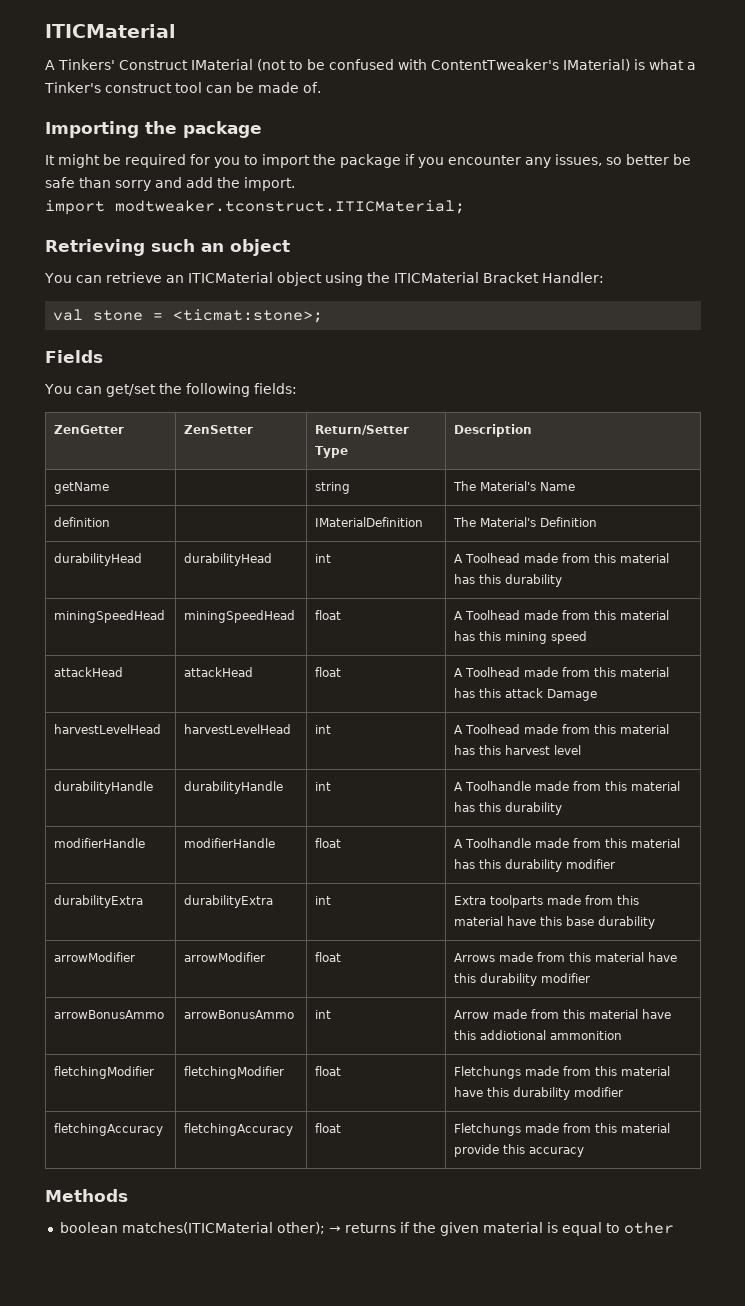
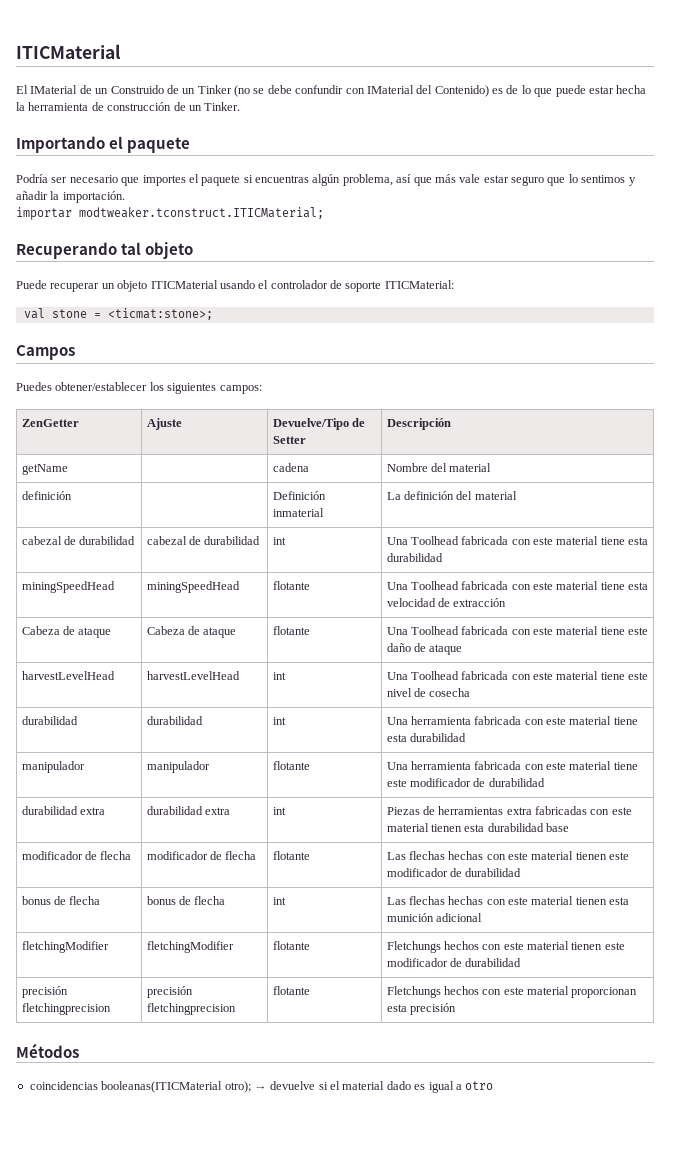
[45,59,696,71] [44,82,321,93] [45,121,262,138] [45,154,691,168] [45,177,295,191] [45,200,465,215] [45,239,290,256] [44,272,604,286] [53,309,324,323] [45,350,103,363] [44,383,297,397] [54,425,125,434] [184,425,254,434] [315,425,410,435] [315,446,349,458] [454,424,533,437] [54,482,110,494] [315,482,351,494] [453,481,576,491] [54,517,111,527] [315,517,424,527] [453,517,598,527] [54,553,143,566] [184,553,273,566] [315,554,332,563] [454,553,670,563] [454,574,563,587] [54,610,166,623] [184,610,296,623] [315,610,342,620] [454,610,670,620] [454,631,588,644] [54,667,124,677] [184,667,254,677] [315,667,342,677] [454,667,670,677] [454,688,598,701] [54,724,162,734] [184,724,292,734] [315,725,332,734] [454,724,670,734] [454,745,582,755] [54,781,154,794] [184,781,284,794] [315,782,332,791] [454,781,681,791] [454,802,563,815] [54,838,146,848] [184,838,276,848] [315,838,342,848] [454,838,681,848] [454,859,616,872] [54,895,144,908] [184,895,274,908] [315,896,332,905] [454,895,640,908] [454,916,656,929] [54,952,136,962] [184,952,266,962] [315,952,342,962] [454,952,678,962] [454,973,591,986] [54,1010,165,1019] [184,1010,295,1019] [315,1010,332,1019] [454,1009,672,1019] [454,1030,623,1040] A Tinkers' Construct IMaterial (not to be confused with ContentTweaker's IMaterial) is what a Tinker's construct tool can be made of. // Importing the package // It might be required for you to import the package if you encounter any issues, so better be safe than sorry and add the import. // import modtweaker.tconstruct.ITICMaterial; // Retrieving such an object // You can retrieve an ITICMaterial object using the ITICMaterial Bracket Handler: // val stone = <ticmat:stone>; // Fields // You can get/set the following fields: // ZenGetter | ZenSetter | Return/Setter Type | Description // getName | | string | The Material's Name // definition | | IMaterialDefinition | The Material's Definition // durabilityHead | durabilityHead | int | A Toolhead made from this material has this durability // miningSpeedHead | miningSpeedHead | float | A Toolhead made from this material has this mining speed // attackHead | attackHead | float | A Toolhead made from this material has this attack Damage // harvestLevelHead | harvestLevelHead | int | A Toolhead made from this material has this harvest level // durabilityHandle | durabilityHandle | int | A Toolhandle made from this material has this durability // modifierHandle | modifierHandle | float | A Toolhandle made from this material has this durability modifier // durabilityExtra | durabilityExtra | int | Extra toolparts made from this material have this base durability // arrowModifier | arrowModifier | float | Arrows made from this material have this durability modifier // arrowBonusAmmo | arrowBonusAmmo | int | Arrow made from this material have this addiotional ammonition -> [16,85,647,97] [16,102,241,111] [16,136,191,153] [16,174,636,186] [16,191,125,203] [16,207,324,220] [16,242,194,259] [16,280,454,292] [23,308,213,320] [16,345,75,360] [16,382,262,394] [21,419,79,427] [146,418,182,430] [272,418,365,430] [272,436,306,444] [386,418,451,430] [21,464,68,475] [272,463,309,472] [386,463,492,472] [21,491,72,500] [272,491,326,500] [272,508,324,517] [386,491,517,500] [21,536,136,545] [146,536,261,545] [272,537,286,545] [386,536,649,545] [386,553,443,562] [21,581,115,593] [146,581,240,593] [272,581,310,590] [386,581,649,590] [386,598,507,607] [21,626,112,638] [146,626,237,638] [272,626,310,635] [386,626,649,635] [386,643,463,655] [21,671,115,680] [146,671,240,680] [272,672,286,680] [386,671,649,680] [386,688,471,697] [21,716,78,725] [146,716,203,725] [272,717,286,725] [386,716,638,725] [386,733,466,742] [21,761,85,773] [146,761,210,773] [272,761,310,770] [386,761,638,770] [386,778,545,787] [21,806,105,815] [146,806,230,815] [272,807,286,815] [386,806,632,815] [386,823,569,832] [21,851,132,860] [146,851,257,860] [272,851,310,860] [386,851,630,860] [386,868,522,877] [21,896,101,905] [146,896,226,905] [272,897,286,905] [386,896,630,905] [386,913,482,922] El IMaterial de un Construido de un Tinker (no se debe confundir con IMaterial del Contenido) es de lo que puede estar hecha la herramienta de construcción de un Tinker. // Importando el paquete // Podría ser necesario que importes el paquete si encuentras algún problema, así que más vale estar seguro que lo sentimos y añadir la importación. // importar modtweaker.tconstruct.ITICMaterial; // Recuperando tal objeto // Puede recuperar un objeto ITICMaterial usando el controlador de soporte ITICMaterial: // val stone = <ticmat:stone>; // Campos // Puedes obtener/establecer los siguientes campos: // ZenGetter | Ajuste | Devuelve/Tipo de Setter | Descripción // getName | | cadena | Nombre del material // definición | | Definición inmaterial | La definición del material // cabezal de durabilidad | cabezal de durabilidad | int | Una Toolhead fabricada con este material tiene esta durabilidad // miningSpeedHead | miningSpeedHead | flotante | Una Toolhead fabricada con este material tiene esta velocidad de extracción // Cabeza de ataque | Cabeza de ataque | flotante | Una Toolhead fabricada con este material tiene este daño de ataque // harvestLevelHead | harvestLevelHead | int | Una Toolhead fabricada con este material tiene este nivel de cosecha // durabilidad | durabilidad | int | Una herramienta fabricada con este material tiene esta durabilidad // manipulador | manipulador | flotante | Una herramienta fabricada con este material tiene este modificador de durabilidad // durabilidad extra | durabilidad extra | int | Piezas de herramientas extra fabricadas con este material tienen esta durabilidad base // modificador de flecha | modificador de flecha | flotante | Las flechas hechas con este material tienen este modificador de durabilidad // bonus de flecha | bonus de flecha | int | Las flechas hechas con este material tienen esta munición adicional
[315,1066,342,1076] [454,1066,671,1079] [454,1087,624,1100] [54,1123,164,1136] [184,1123,294,1136] [315,1123,342,1133] [454,1123,671,1136] [454,1144,585,1157] [45,1189,128,1202] [59,1222,674,1236] float | Fletchungs made from this material have this durability modifier // fletchingAccuracy | fletchingAccuracy | float | Fletchungs made from this material provide this accuracy // Methods // boolean matches(ITICMaterial other); → returns if the given material is equal to other -> [272,941,310,950] [386,941,625,953] [386,958,522,967] [21,986,68,998] [21,1003,111,1015] [146,986,193,998] [146,1003,236,1015] [272,986,310,995] [386,986,638,998] [386,1003,456,1015] [16,1043,79,1058] [29,1081,494,1093] flotante | Fletchungs hechos con este material tienen este modificador de durabilidad // precisión fletchingprecision | precisión fletchingprecision | flotante | Fletchungs hechos con este material proporcionan esta precisión // Métodos // coincidencias booleanas(ITICMaterial otro); → devuelve si el material dado es igual a otro

